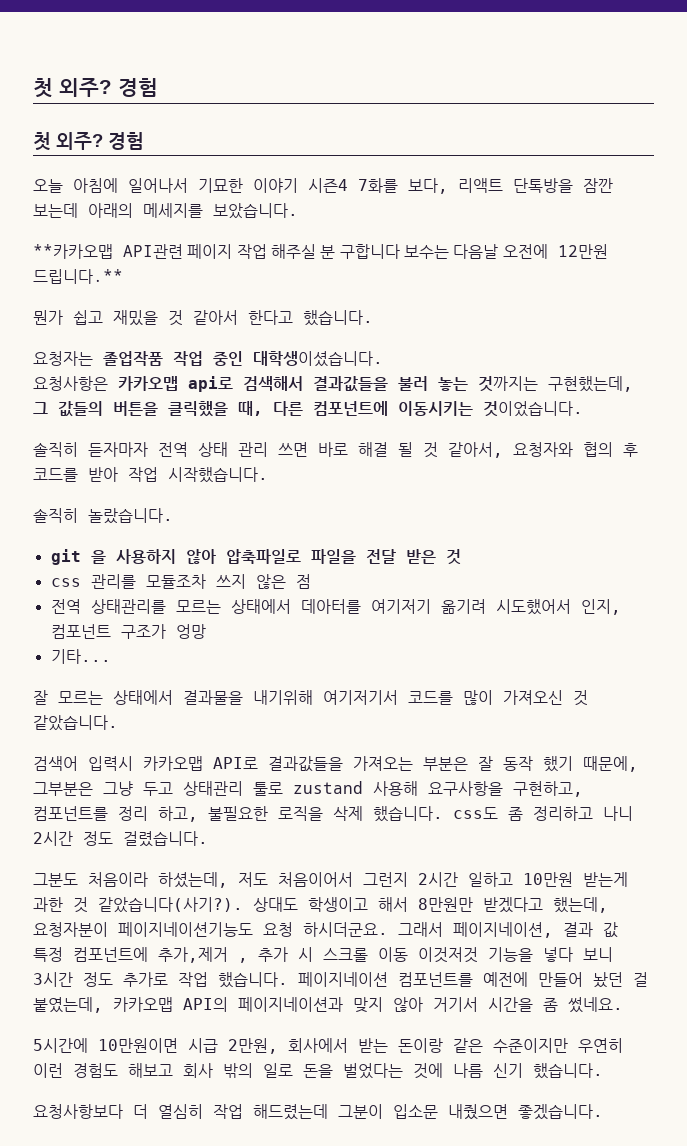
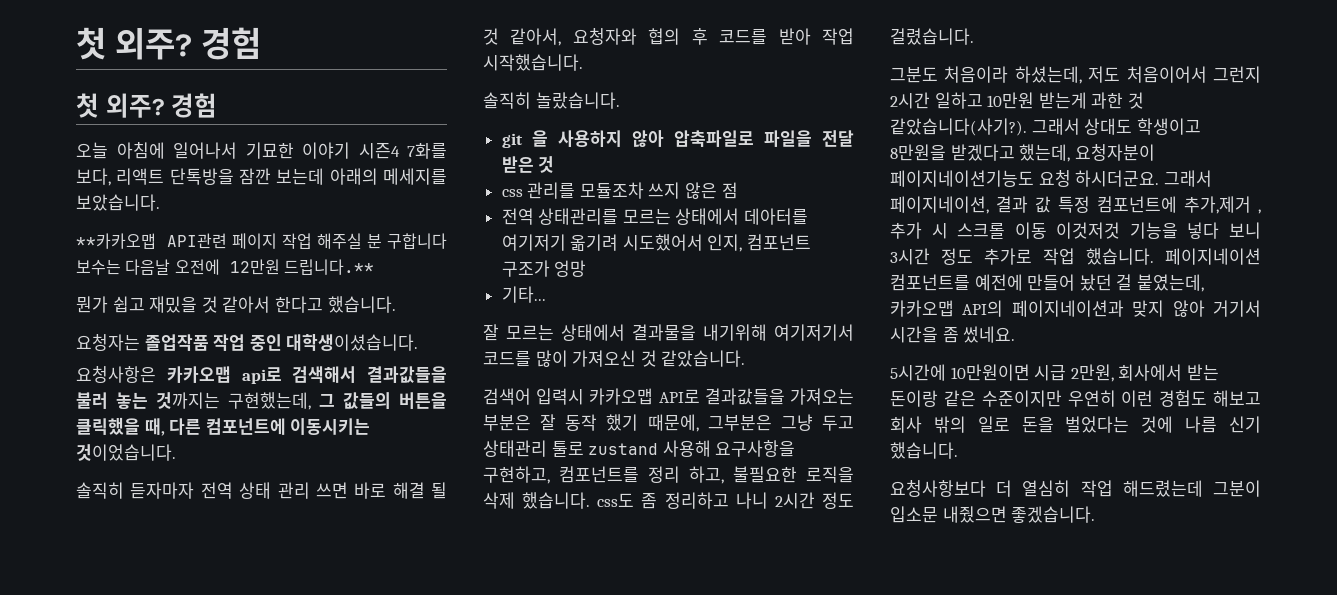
(243, 905) none -> [1031,118,1080,135] 그래서
[378,897,473,912] 해서 8만원만 -> [890,144,946,161] 8만원을

